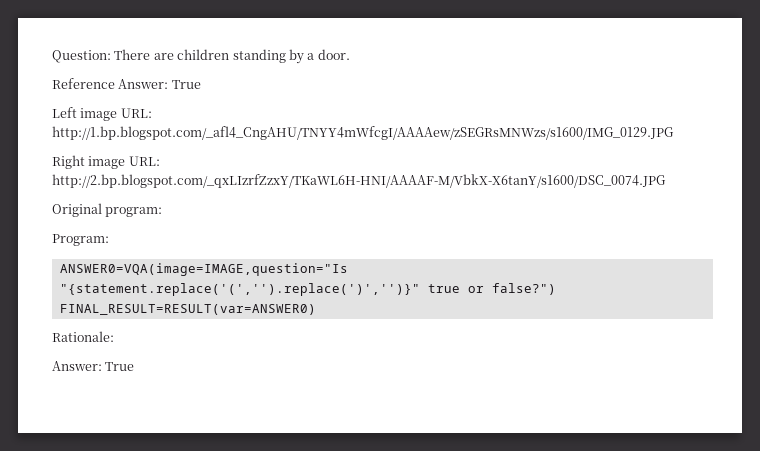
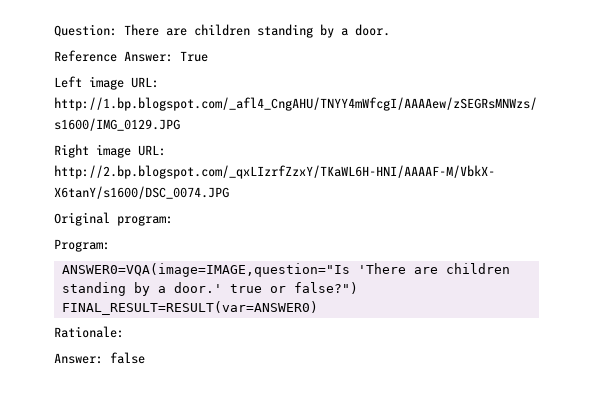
[59,283,420,296] "{statement.replace('(','').replace(')','')}" -> [357,263,510,274] [61,282,222,296] 'There are children standing by a door.'
[105,362,135,371] True -> [110,352,145,364] false

